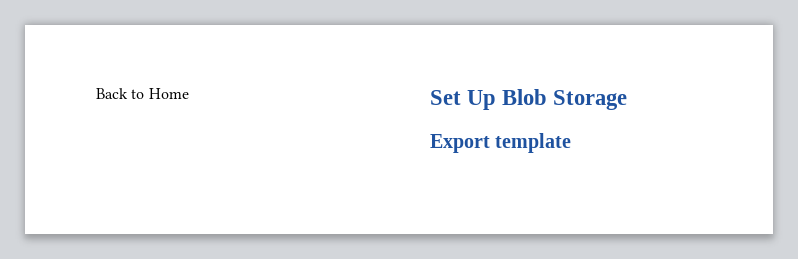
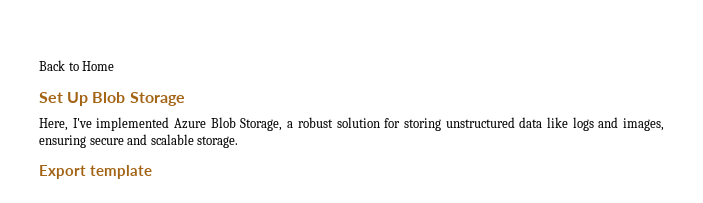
(628, 100) none -> [39,117,664,131] [39,134,239,148] // Here, I've implemented Azure Blob Storage, a robust solution for storing unstructured data like logs and images, ensuring secure and scalable storage.

